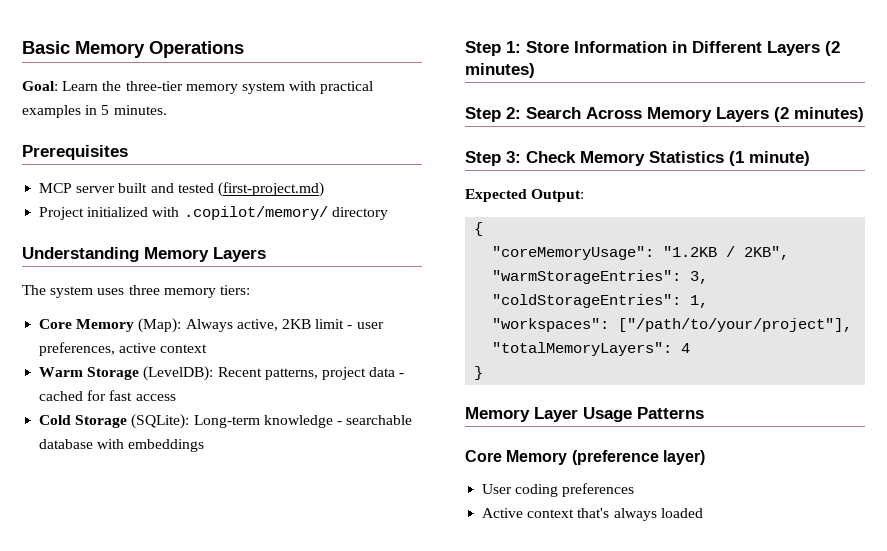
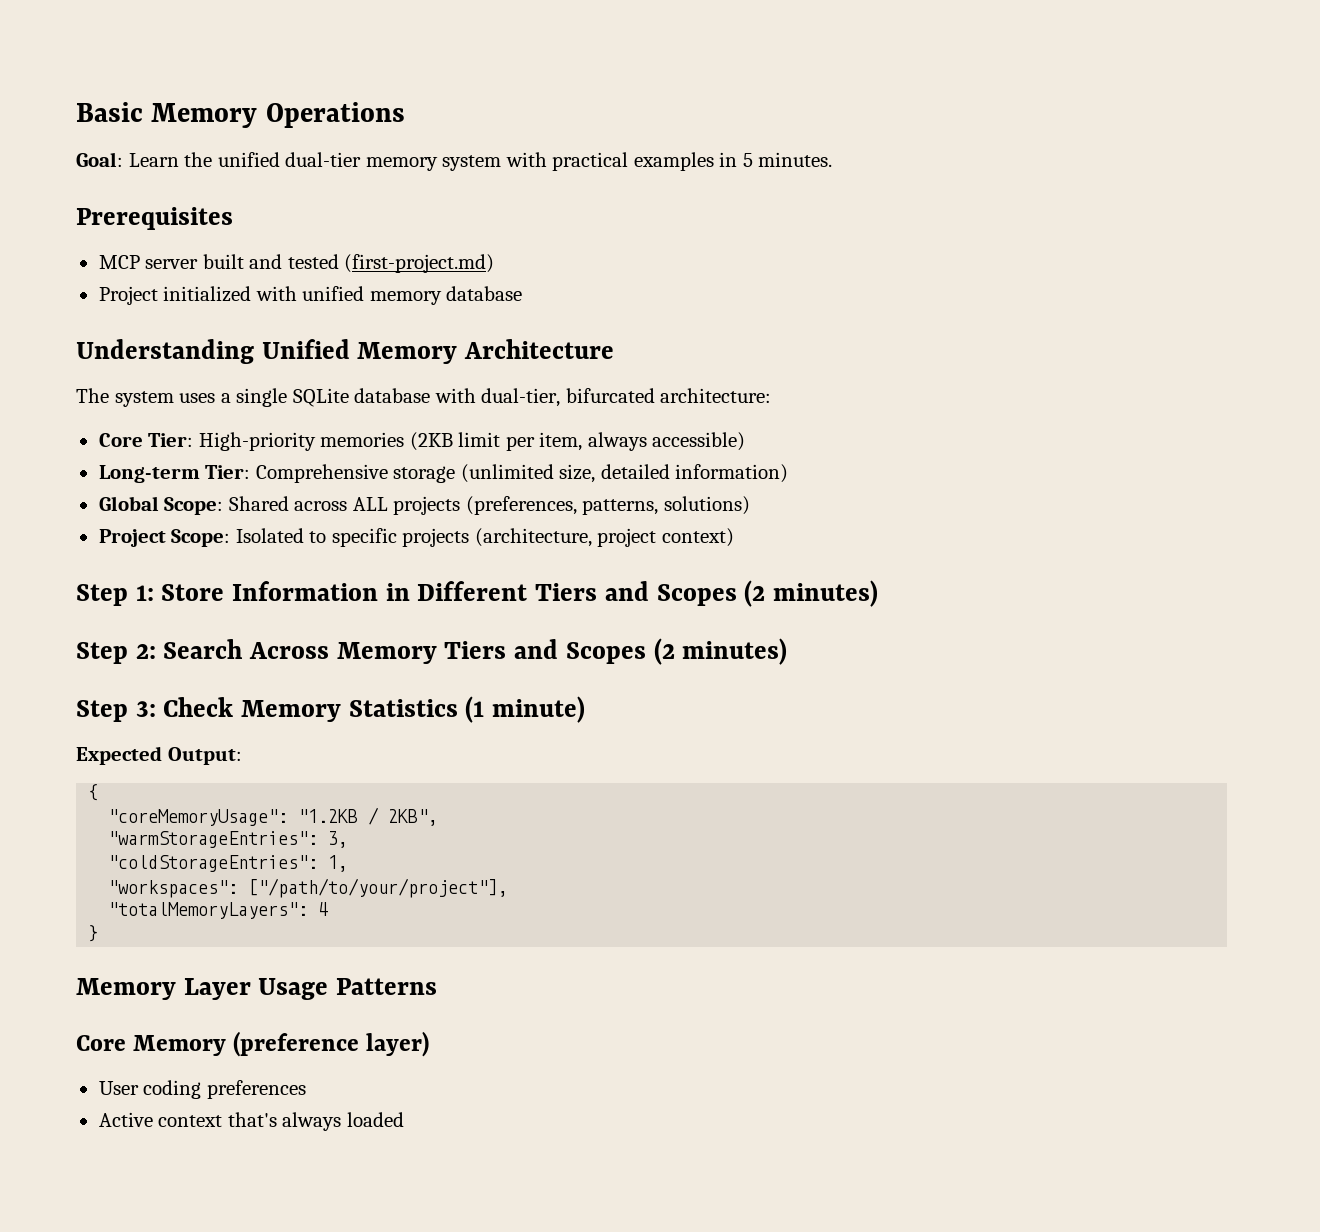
[125,81,183,91] three-tier -> [217,152,362,167] unified dual-tier
[183,206,388,220] [22,247,266,262] [22,285,250,298] [39,318,384,333] [39,342,208,356] [39,366,405,381] [39,390,176,401] [39,414,413,429] [39,439,205,452] .copilot/memory/ directory // Understanding Memory Layers // The system uses three memory tiers: // Core Memory (Map): Always active, 2KB limit - user preferences, active context // Warm Storage (LevelDB): Recent patterns, project data - cached for fast access // Cold Storage (SQLite): Long-term knowledge - searchable database with embeddings -> [302,286,523,305] [76,339,615,364] [76,388,772,407] [98,432,746,451] [98,464,789,483] [98,496,750,515] [98,528,734,547] unified memory database // Understanding Unified Memory Architecture // The system uses a single SQLite database with dual-tier, bifurcated architecture: // Core Tier: High-priority memories (2KB limit per item, always accessible) // Long-term Tier: Comprehensive storage (unlimited size, detailed information) // Global Scope: Shared across ALL projects (preferences, patterns, solutions) // Project Scope: Isolated to specific projects (architecture, project context)
[767,41,820,56] Layers -> [535,581,737,606] Tiers and Scopes
[716,107,769,122] Layers -> [444,639,646,664] Tiers and Scopes

